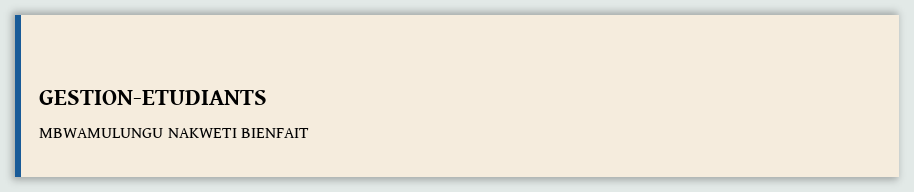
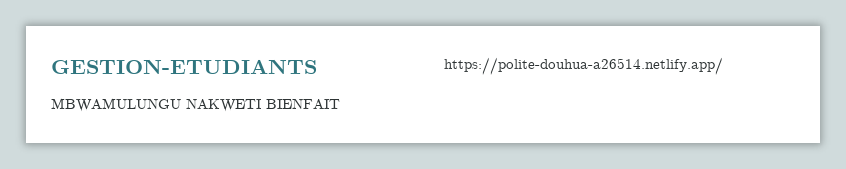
(310, 133) none -> [444,57,723,75] https://polite-douhua-a26514.netlify.app/

